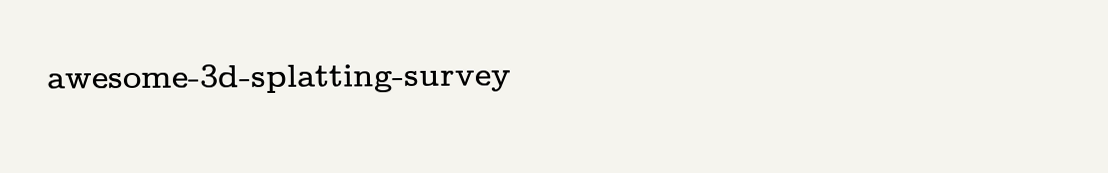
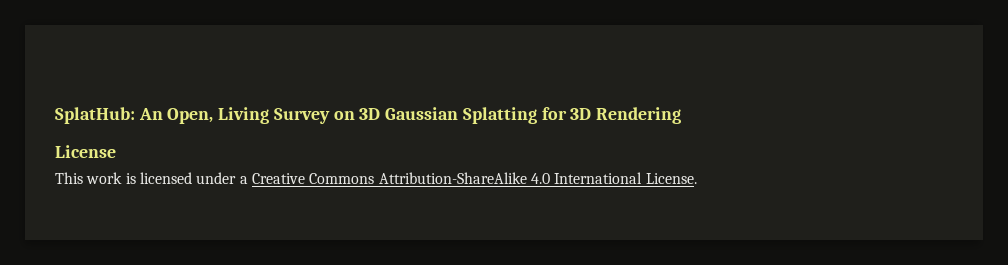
[46,62,512,95] awesome-3d-splatting-survey -> [55,107,681,124] [55,145,116,158] [55,172,697,184] SplatHub: An Open, Living Survey on 3D Gaussian Splatting for 3D Rendering // License // This work is licensed under a Creative Commons Attribution-ShareAlike 4.0 International License.

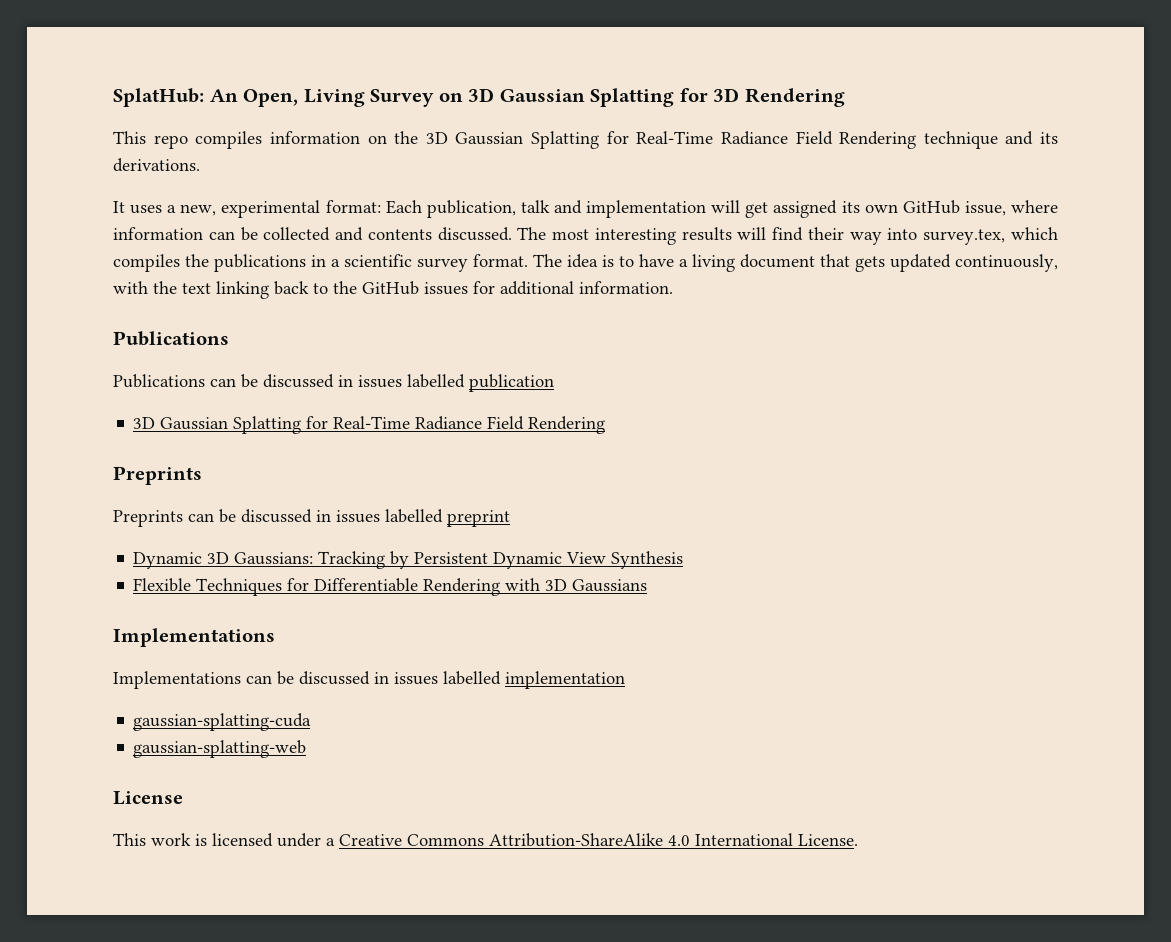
(681, 115) none -> [113,131,1058,149] [113,158,200,172] [113,200,1058,218] [113,227,1058,245] [113,254,1058,272] [113,281,673,299] [113,331,229,346] [113,374,554,392] [133,416,606,434] [113,466,202,485] [113,509,510,527] [133,551,684,569] [133,578,648,596] [113,628,275,647] [113,671,625,689] [133,713,312,731] [133,740,307,758] // This repo compiles information on the 3D Gaussian Splatting for Real-Time Radiance Field Rendering technique and its derivations. // It uses a new, experimental format: Each publication, talk and implementation will get assigned its own GitHub issue, where information can be collected and contents discussed. The most interesting results will find their way into survey.tex, which compiles the publications in a scientific survey format. The idea is to have a living document that gets updated continuously, with the text linking back to the GitHub issues for additional information. // Publications // Publications can be discussed in issues labelled publication // 3D Gaussian Splatting for Real-Time Radiance Field Rendering // Preprints // Preprints can be discussed in issues labelled preprint // Dynamic 3D Gaussians: Tracking by Persistent Dynamic View Synthesis // Flexible Techniques for Differentiable Rendering with 3D Gaussians // Implementations // Implementations can be discussed in issues labelled implementation // gaussian-splatting-cuda // gaussian-splatting-web

